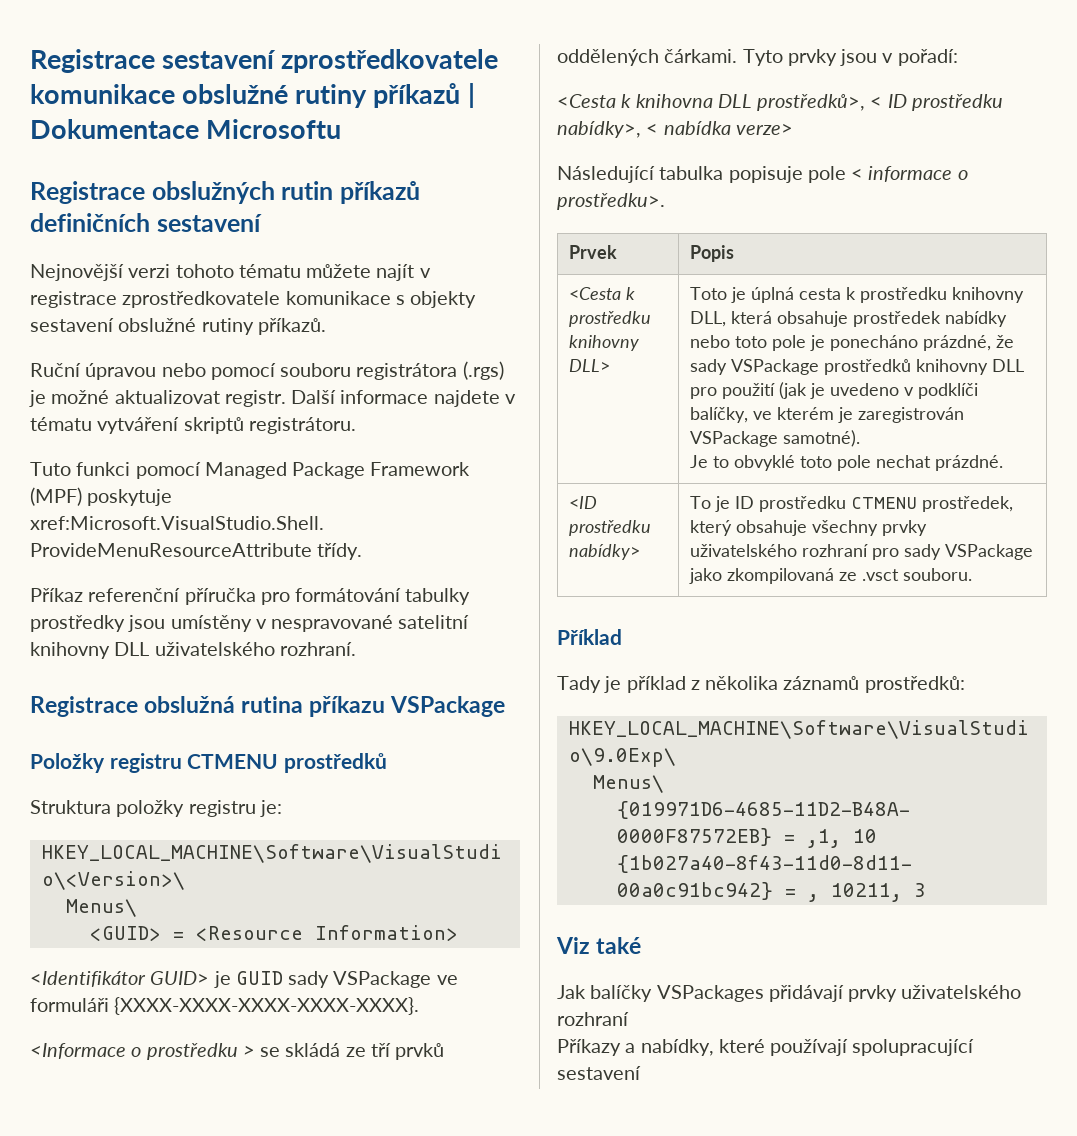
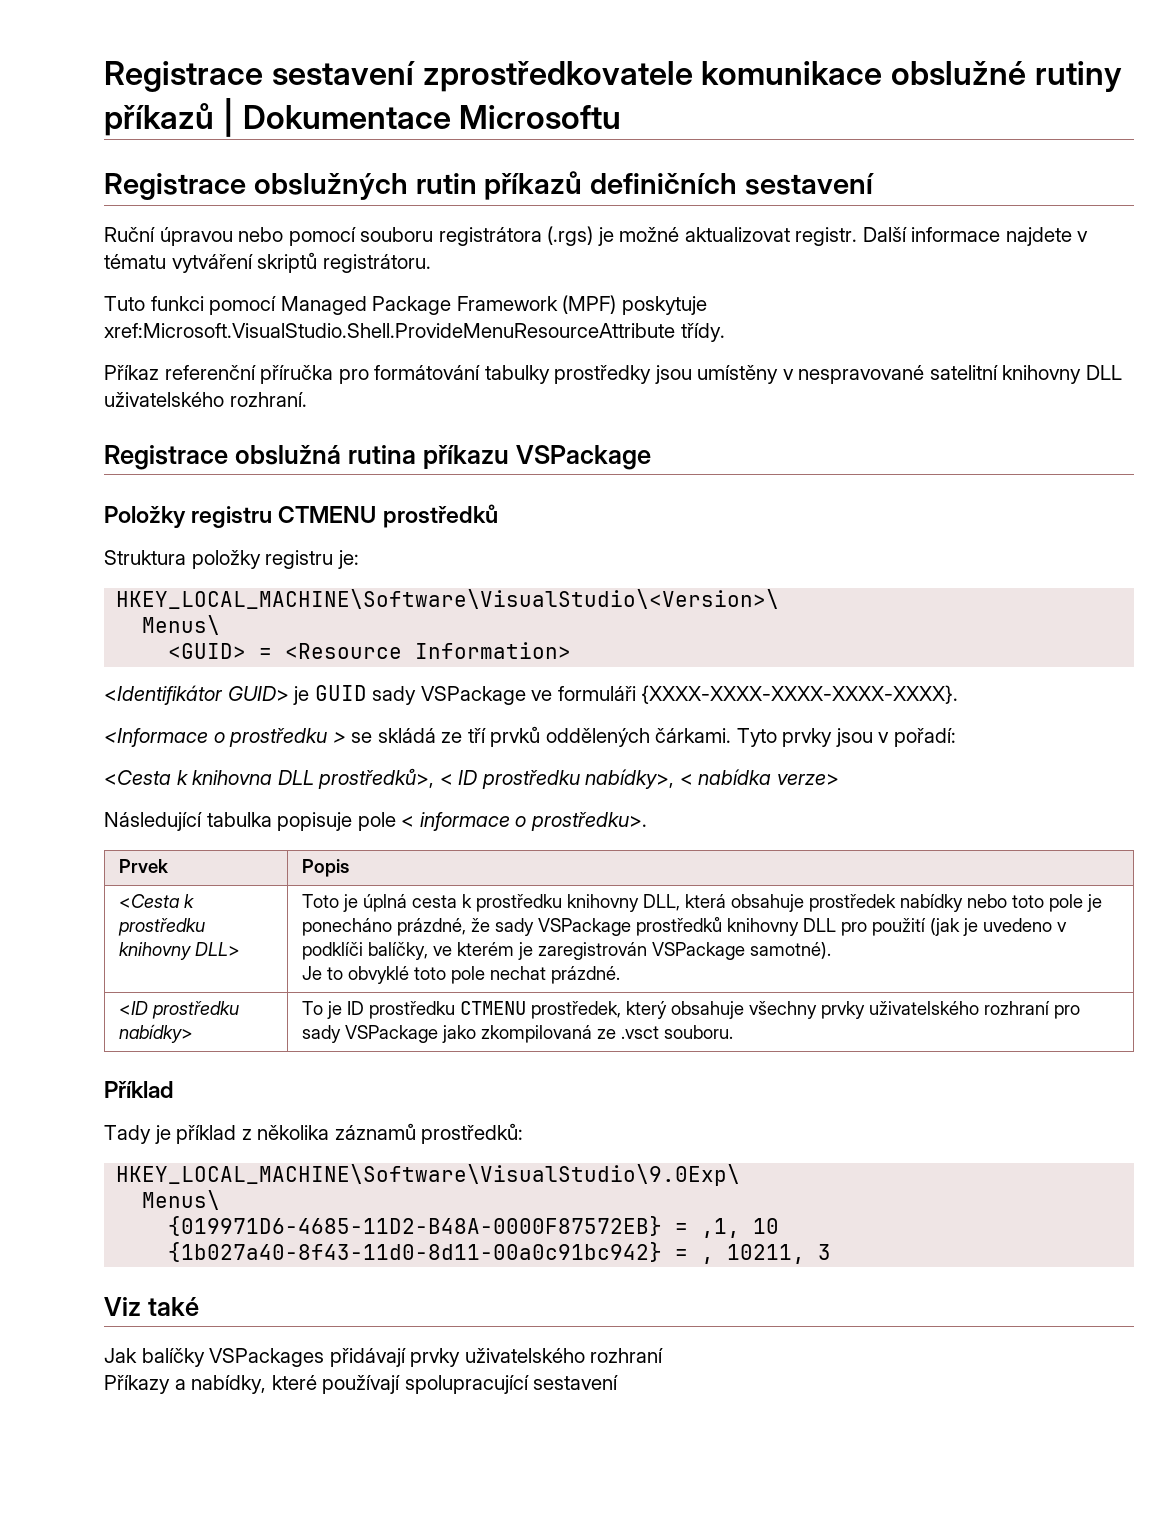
[30,264,431,281] [30,291,477,308] [30,318,326,335] // Nejnovější verzi tohoto tématu můžete najít v registrace zprostředkovatele komunikace s objekty sestavení obslužné rutiny příkazů. -> (875, 184) none

